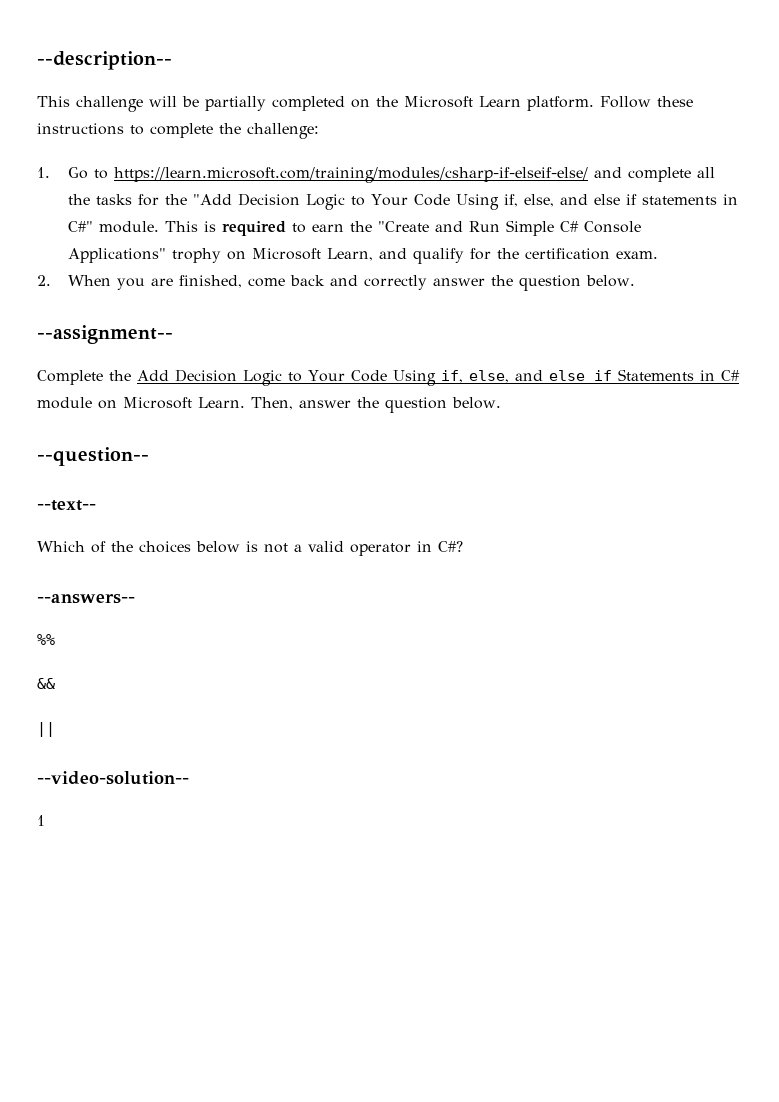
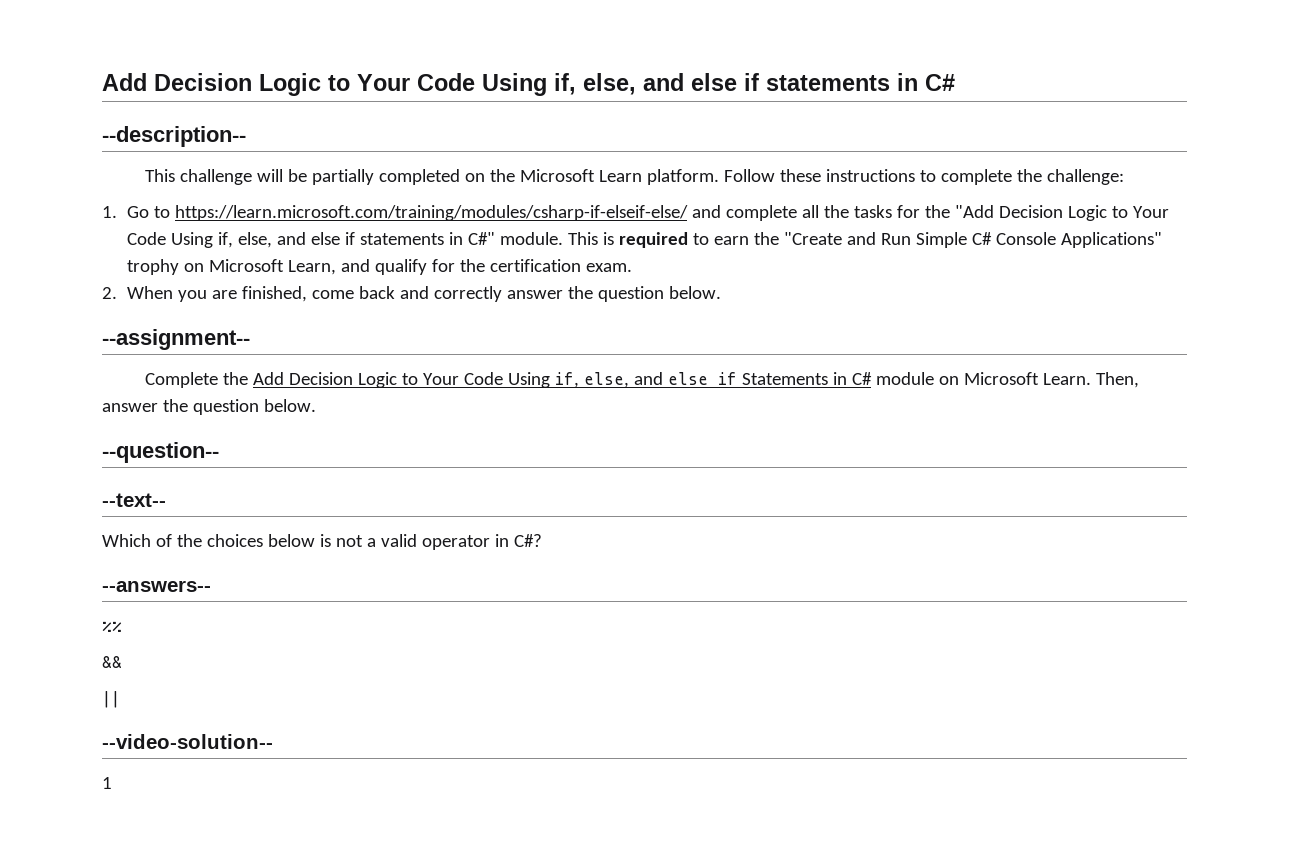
(37, 60) none -> [102,73,955,96] Add Decision Logic to Your Code Using if, else, and else if statements in C# //

